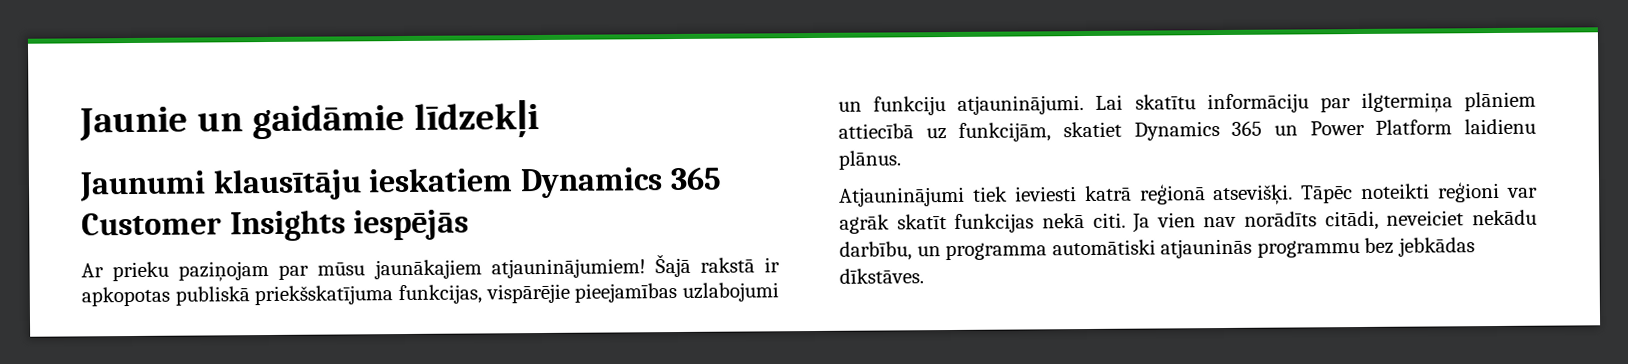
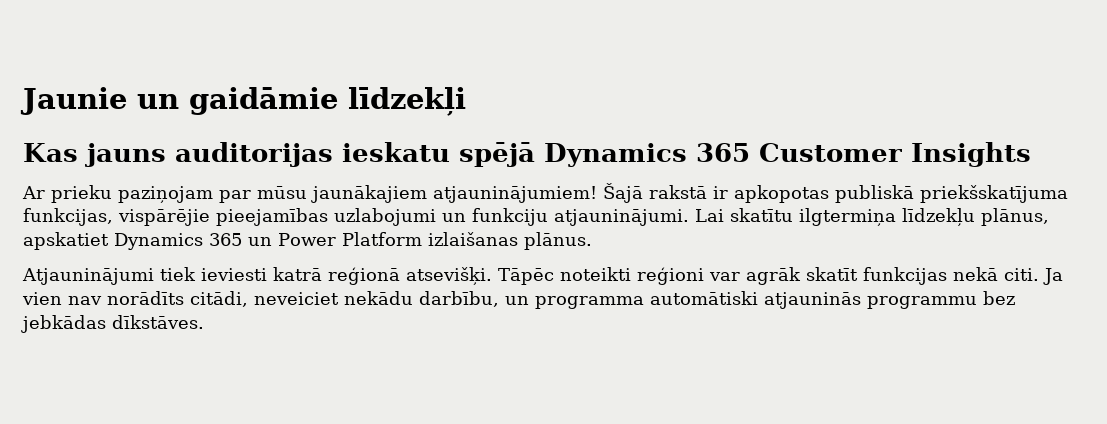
[79,168,514,202] Jaunumi klausītāju ieskatiem -> [23,142,535,167] Kas jauns auditorijas ieskatu spējā
[353,209,470,241] iespējās -> (1031, 154) none
[1206,91,1536,114] [838,121,1122,142] informāciju par ilgtermiņa plāniem attiecībā uz funkcijām, skatiet -> [799,208,1049,227] [23,232,109,250] ilgtermiņa līdzekļu plānus, apskatiet
[1464,118,1536,135] laidienu -> [427,232,518,246] izlaišanas

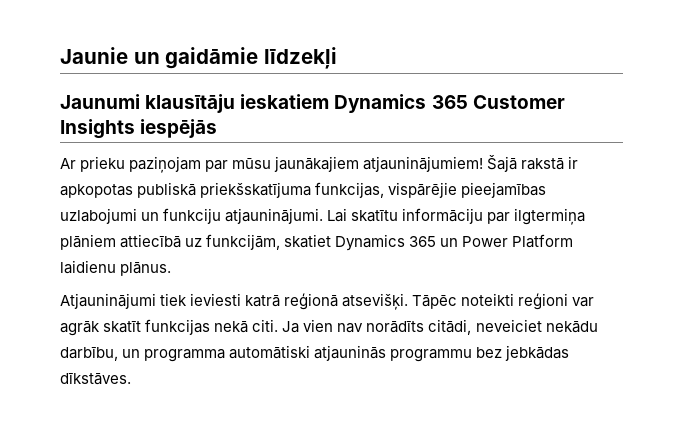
[23,142,535,167] Kas jauns auditorijas ieskatu spējā -> [60,94,330,113] Jaunumi klausītāju ieskatiem
(1031, 154) none -> [140,119,218,138] iespējās
[799,208,1049,227] [23,232,109,250] ilgtermiņa līdzekļu plānus, apskatiet -> [402,208,586,225] [60,234,332,250] informāciju par ilgtermiņa plāniem attiecībā uz funkcijām, skatiet
[427,232,518,246] izlaišanas -> [60,260,116,274] laidienu

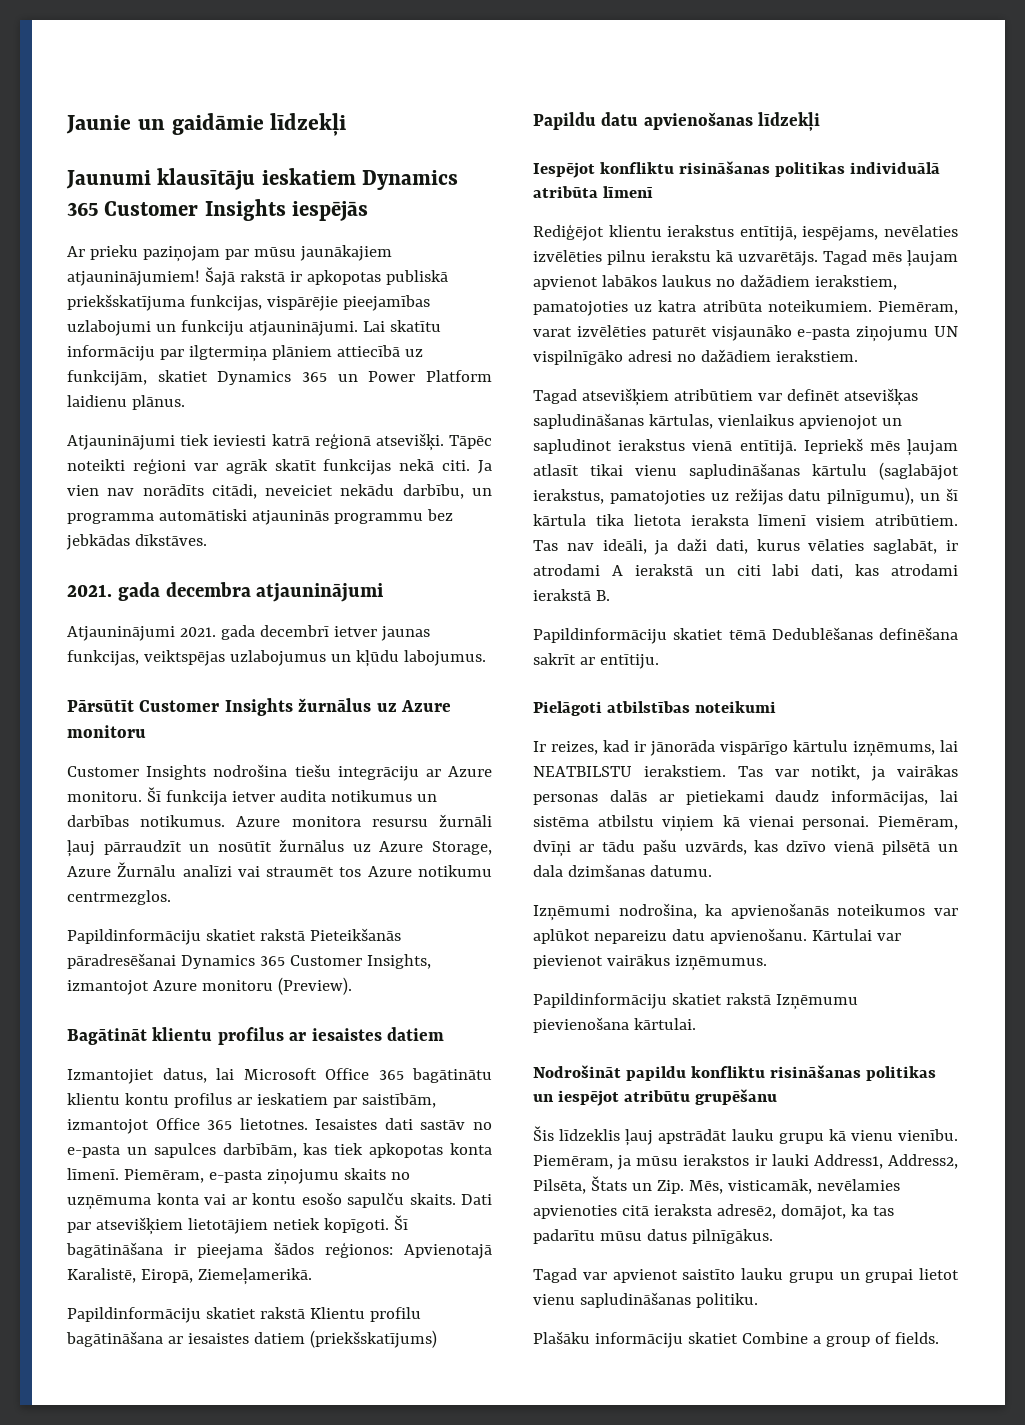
(131, 379) none -> [67,582,384,602] [67,625,430,641] [67,650,486,667] [67,698,451,716] [67,725,146,738] [67,764,493,781] [67,787,437,806] [67,814,492,827] [67,839,492,857] [67,862,492,877] [67,890,171,905] [67,928,401,945] [67,953,431,969] [67,977,352,995] [67,1027,444,1045] [67,1068,492,1084] [67,1093,436,1108] [67,1118,492,1134] [67,1143,492,1158] [67,1168,410,1185] [67,1192,492,1210] [67,1215,408,1235] [66,1242,492,1259] [67,1268,312,1285] [67,1307,421,1323] [66,1330,437,1348] [533,112,821,131] [533,161,940,178] [533,186,653,198] [533,224,958,241] [533,250,958,267] [533,274,897,290] [533,300,958,316] [533,325,958,342] [533,349,858,365] [533,388,918,406] [533,413,902,430] [533,438,959,456] [533,462,959,480] [533,487,958,505] [533,514,958,526] [533,538,958,555] [533,564,958,579] [533,589,610,601] [533,627,958,644] [533,653,659,669] [533,701,776,716] [533,740,958,757] [533,765,958,781] [533,790,958,806] [533,815,958,832] [533,839,959,857] [533,864,712,877] [533,903,958,921] [533,928,901,944] [533,954,767,971] [533,993,858,1010] [533,1017,696,1033] [533,1065,936,1081] [533,1089,777,1106] [533,1126,958,1146] [533,1154,958,1170] [533,1176,900,1194] [533,1204,894,1220] [533,1229,773,1244] [533,1268,959,1283] [533,1292,758,1308] [533,1331,939,1348] // 2021. gada decembra atjauninājumi // Atjauninājumi 2021. gada decembrī ietver jaunas funkcijas, veiktspējas uzlabojumus un kļūdu labojumus. // Pārsūtīt Customer Insights žurnālus uz Azure monitoru // Customer Insights nodrošina tiešu integrāciju ar Azure monitoru. Šī funkcija ietver audita notikumus un darbības notikumus. Azure monitora resursu žurnāli ļauj pārraudzīt un nosūtīt žurnālus uz Azure Storage, Azure Žurnālu analīzi vai straumēt tos Azure notikumu centrmezglos. // Papildinformāciju skatiet rakstā Pieteikšanās pāradresēšanai Dynamics 365 Customer Insights, izmantojot Azure monitoru (Preview). // Bagātināt klientu profilus ar iesaistes datiem // Izmantojiet datus, lai Microsoft Office 365 bagātinātu klientu kontu profilus ar ieskatiem par saistībām, izmantojot Office 365 lietotnes. Iesaistes dati sastāv no e-pasta un sapulces darbībām, kas tiek apkopotas konta līmenī. Piemēram, e-pasta ziņojumu skaits no uzņēmuma konta vai ar kontu esošo sapulču skaits. Dati par atsevišķiem lietotājiem netiek kopīgoti. Šī bagātināšana ir pieejama šādos reģionos: Apvienotajā Karalistē, Eiropā, Ziemeļamerikā. // Papildinformāciju skatiet rakstā Klientu profilu bagātināšana ar iesaistes datiem (priekšskatījums) // Papildu datu apvienošanas līdzekļi // Iespējot konfliktu risināšanas politikas individuālā atribūta līmenī // Rediģējot klientu ierakstus entītijā, iespējams, nevēlaties izvēlēties pilnu ierakstu kā uzvarētājs. Tagad mēs ļaujam apvienot labākos laukus no dažādiem ierakstiem, pamatojoties uz katra atribūta noteikumiem. Piemēram, varat izvēlēties paturēt visjaunāko e-pasta ziņojumu UN vispilnīgāko adresi no dažādiem ierakstiem. // Tagad atsevišķiem atribūtiem var definēt atsevišķas sapludināšanas kārtulas, vienlaikus apvienojot un sapludinot ierakstus vienā entītijā. Iepriekš mēs ļaujam atlasīt tikai vienu sapludināšanas kārtulu (saglabājot ierakstus, pamatojoties uz režijas datu pilnīgumu), un šī kārtula tika lietota ieraksta līmenī visiem atribūtiem. Tas nav ideāli, ja daži dati, kurus vēlaties saglabāt, ir atrodami A ierakstā un citi labi dati, kas atrodami ierakstā B. // Papildinformāciju skatiet tēmā Dedublēšanas definēšana sakrīt ar entītiju. // Pielāgoti atbilstības noteikumi // Ir reizes, kad ir jānorāda vispārīgo kārtulu izņēmums, lai NEATBILSTU ierakstiem. Tas var notikt, ja vairākas personas dalās ar pietiekami daudz informācijas, lai sistēma atbilstu viņiem kā vienai personai. Piemēram, dvīņi ar tādu pašu uzvārds, kas dzīvo vienā pilsētā un dala dzimšanas datumu. // Izņēmumi nodrošina, ka apvienošanās noteikumos var aplūkot nepareizu datu apvienošanu. Kārtulai var pievienot vairākus izņēmumus. // Papildinformāciju skatiet rakstā Izņēmumu pievienošana kārtulai. // Nodrošināt papildu konfliktu risināšanas politikas un iespējot atribūtu grupēšanu // Šis līdzeklis ļauj apstrādāt lauku grupu kā vienu vienību. Piemēram, ja mūsu ierakstos ir lauki Address1, Address2, Pilsēta, Štats un Zip. Mēs, visticamāk, nevēlamies apvienoties citā ieraksta adresē2, domājot, ka tas padarītu mūsu datus pilnīgākus. // Tagad var apvienot saistīto lauku grupu un grupai lietot vienu sapludināšanas politiku. // Plašāku informāciju skatiet Combine a group of fields.

